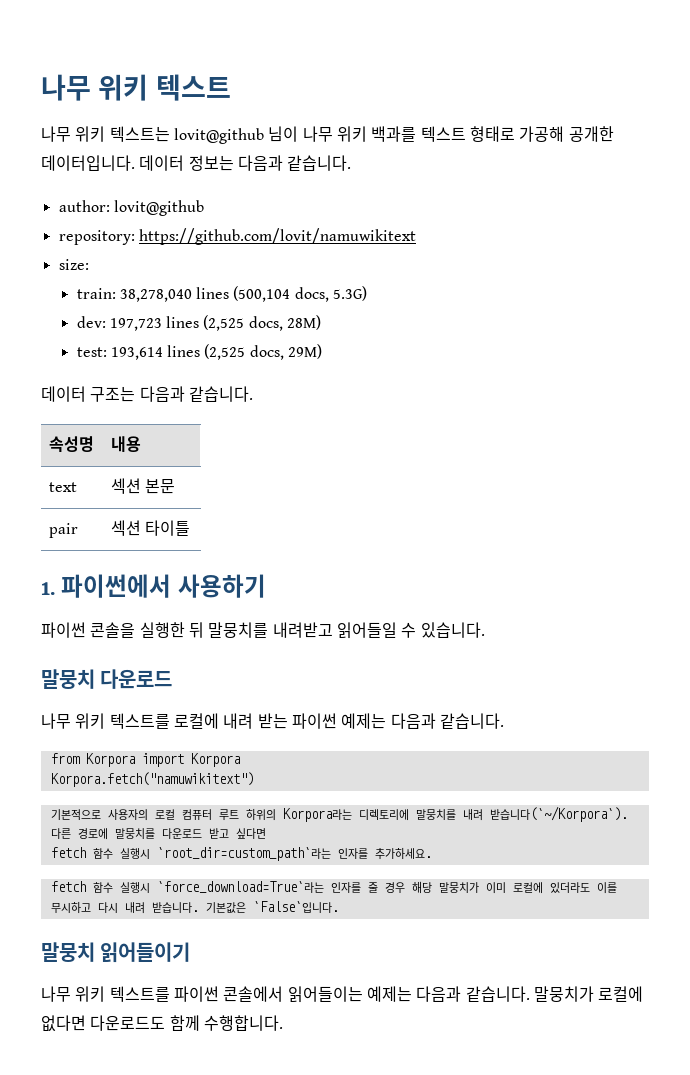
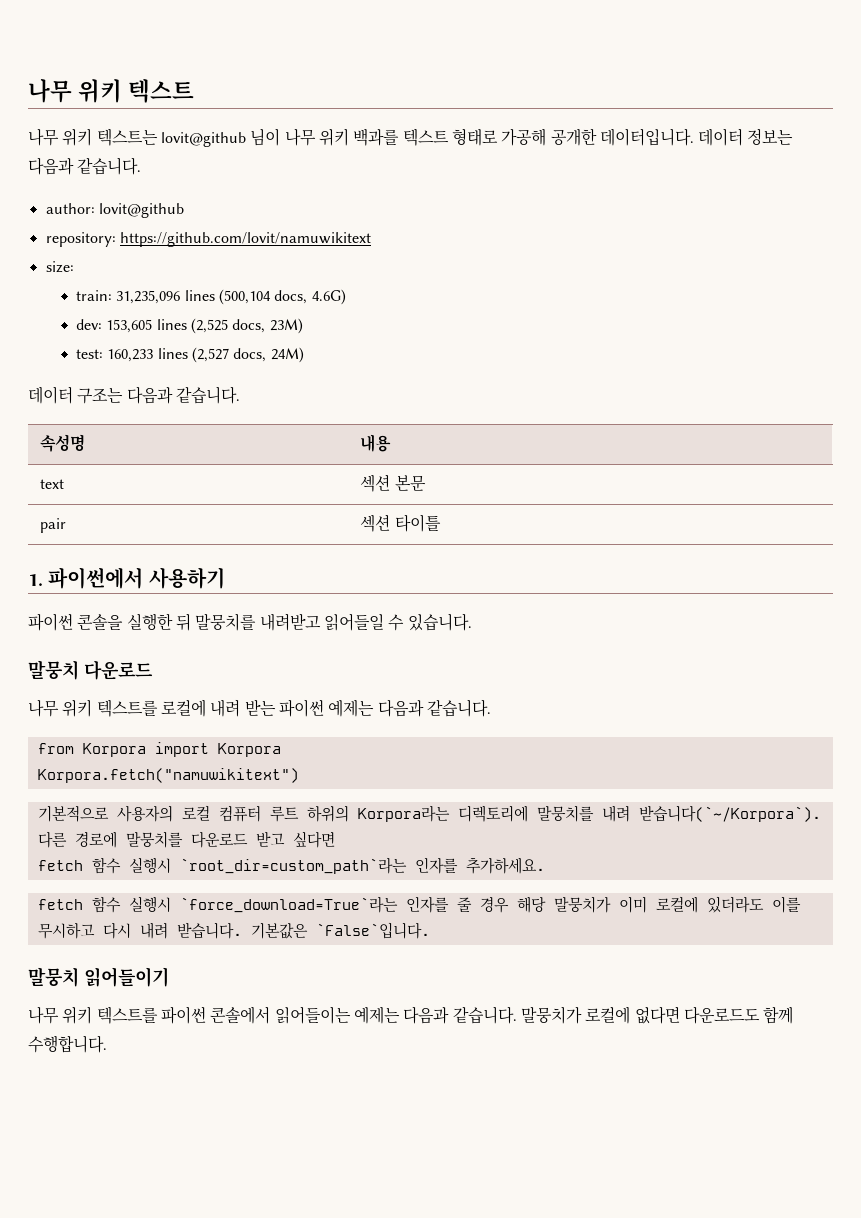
[119,289,192,302] 38,278,040 -> [116,290,181,304] 31,235,096
[333,286,368,301] 5.3G) -> [311,289,346,305] 4.6G)
[109,315,322,331] 197,723 lines (2,525 docs, 28M) -> [106,318,303,334] 153,605 lines (2,525 docs, 23M)
[110,344,323,360] 193,614 lines (2,525 docs, 29M) -> [107,347,304,363] 160,233 lines (2,527 docs, 24M)

